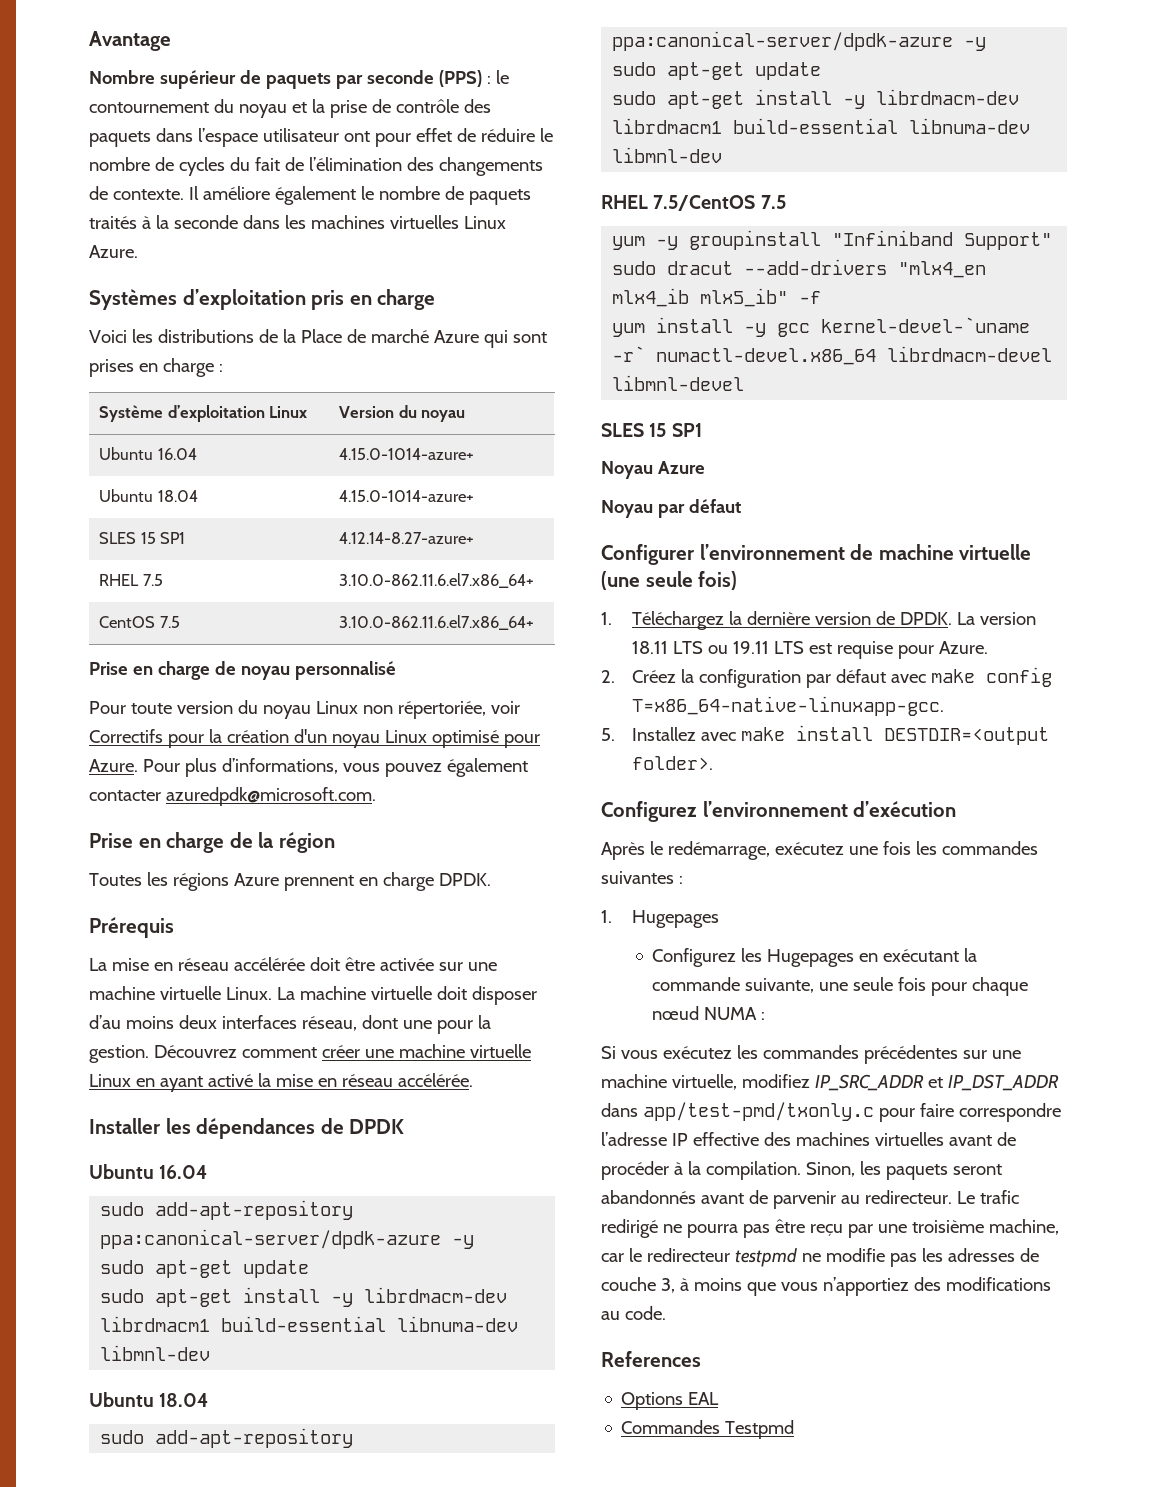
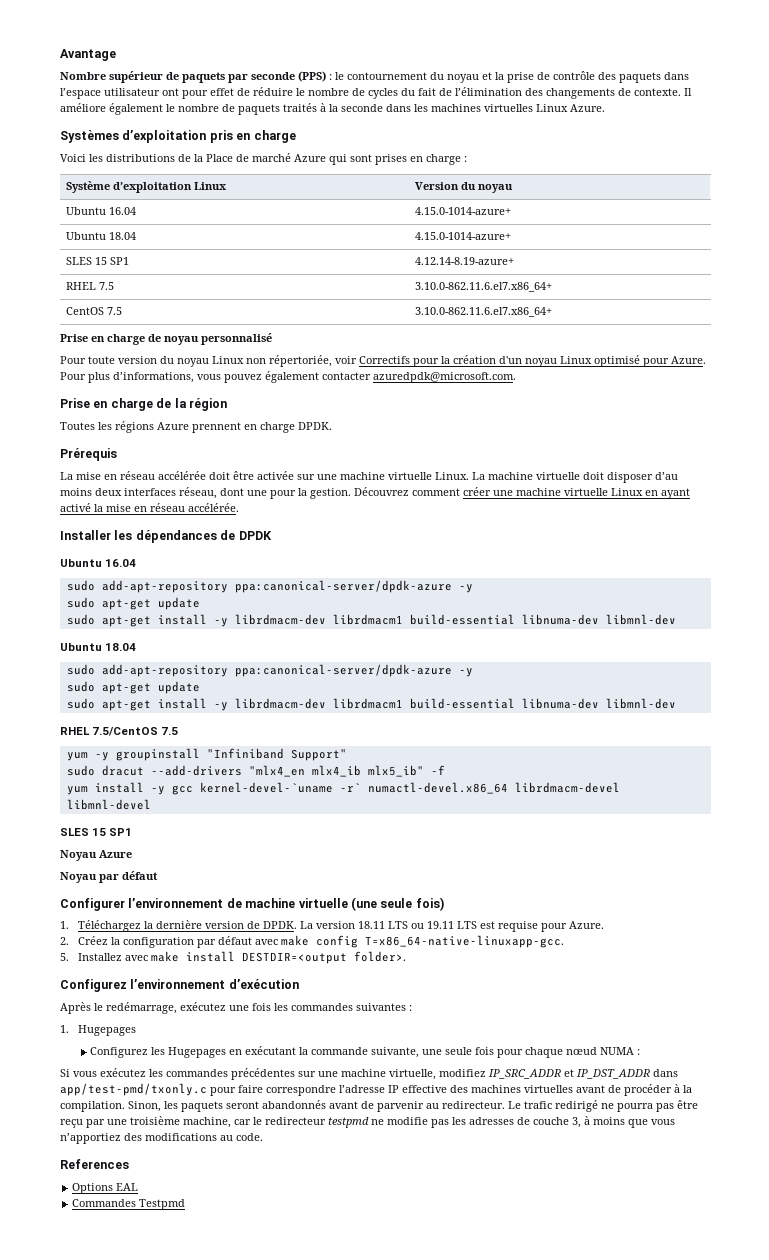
[339,532,475,544] 4.12.14-8.27-azure+ -> [415,257,515,265] 4.12.14-8.19-azure+

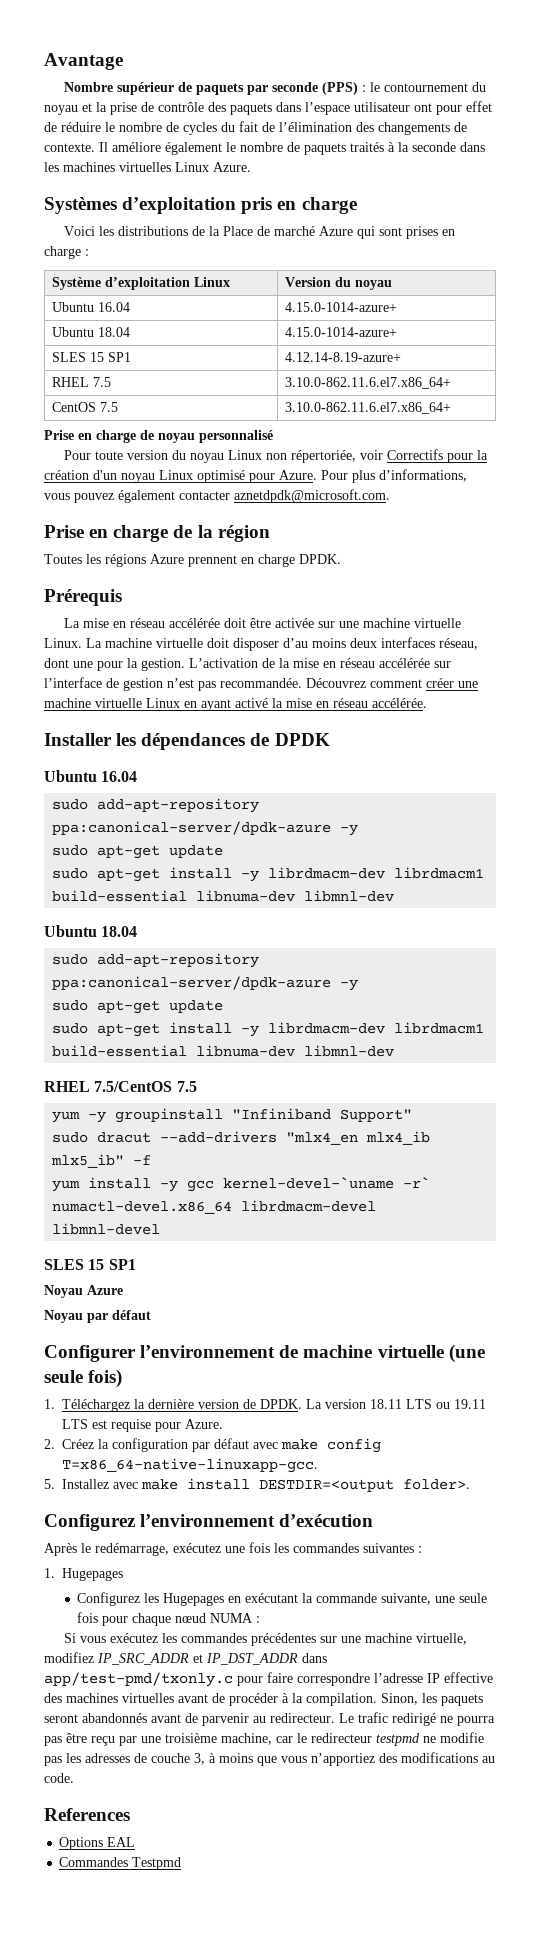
[373,372,516,383] azuredpdk@microsoft.com. -> [234,489,390,503] aznetdpdk@microsoft.com.
(351, 493) none -> [189,658,451,668] [44,677,302,691] L’activation de la mise en réseau accélérée sur l’interface de gestion n’est pas recommandée.

